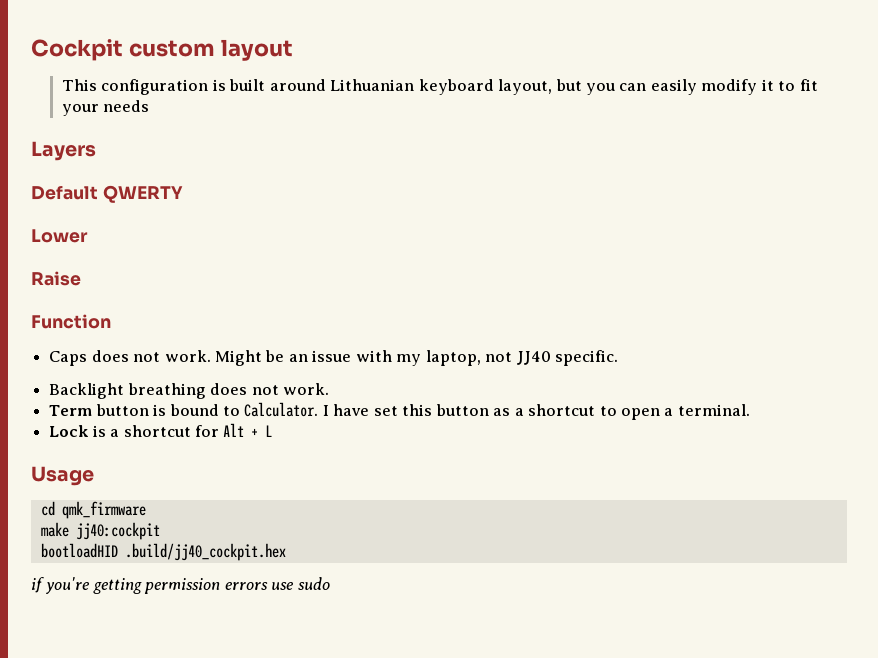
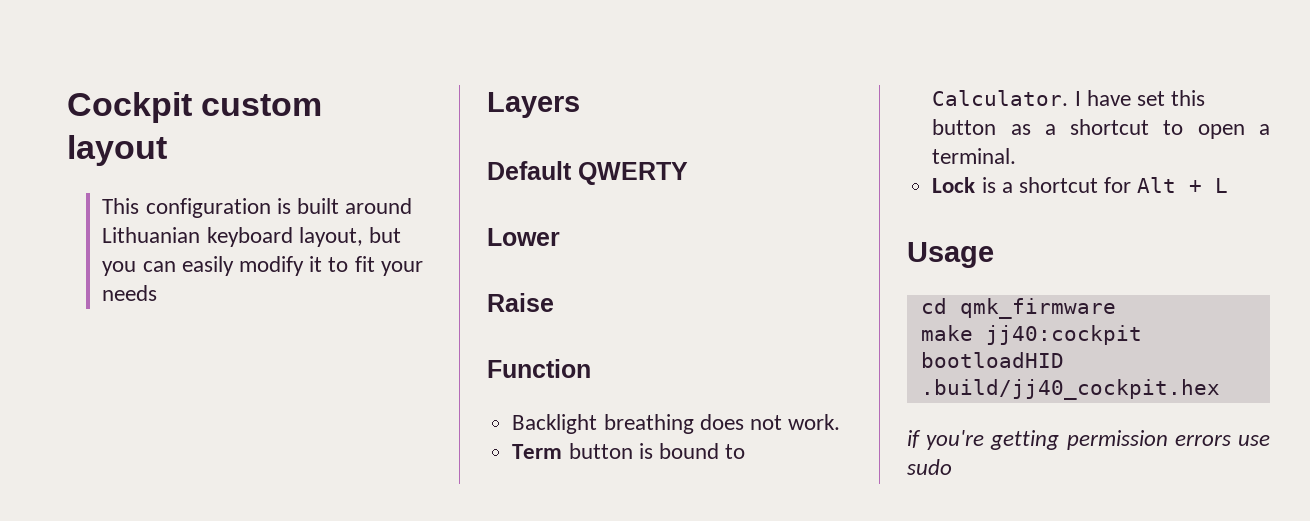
[49,350,619,366] // Caps does not work. Might be an issue with my laptop, not JJ40 specific. -> (591, 368) none

